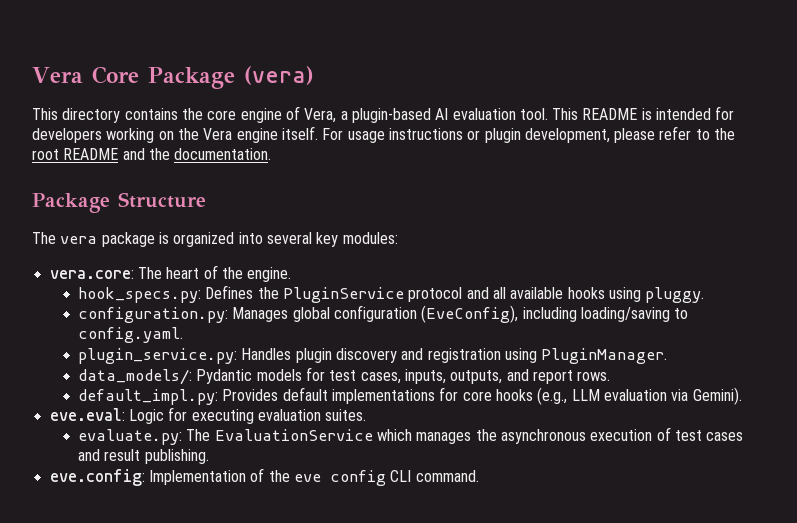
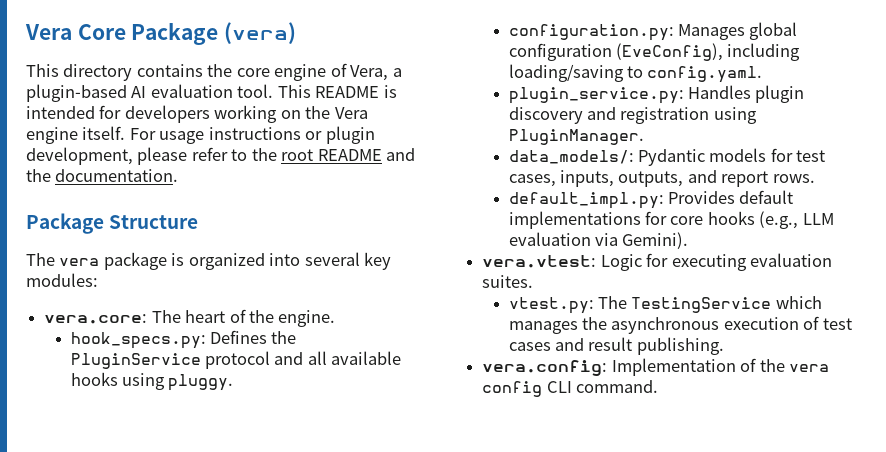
[49,408,125,421] eve.eval: -> [482,255,597,268] vera.vtest:
[78,429,373,445] evaluate.py: The EvaluationService -> [508,296,772,314] vtest.py: The TestingService
[49,469,145,486] eve.config: -> [482,360,608,376] vera.config:
[293,474,321,482] eve -> [788,364,829,372] vera

